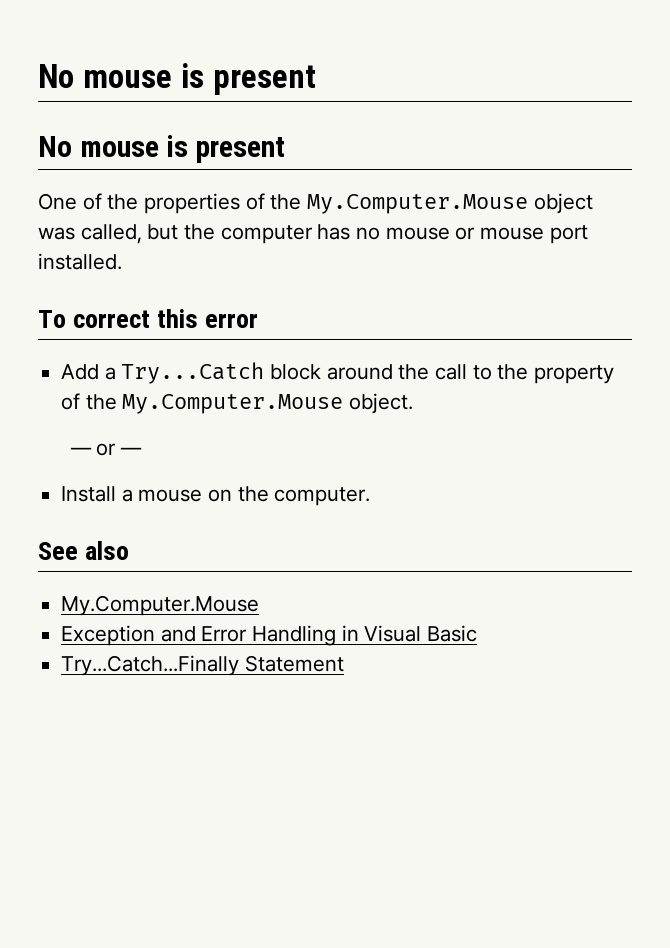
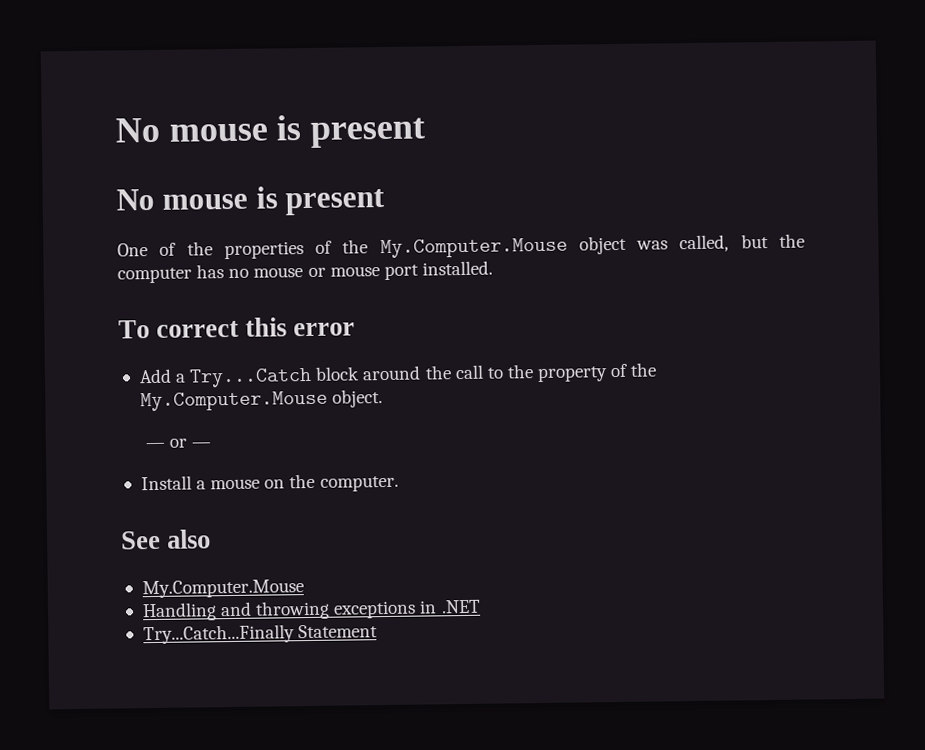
[61,625,478,646] Exception and Error Handling in Visual Basic -> [141,599,481,622] Handling and throwing exceptions in .NET

